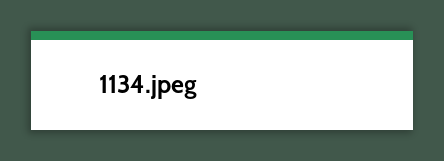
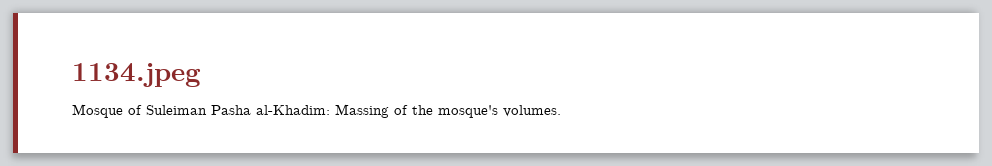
(197, 87) none -> [72,104,561,118] // Mosque of Suleiman Pasha al-Khadim: Massing of the mosque's volumes.

